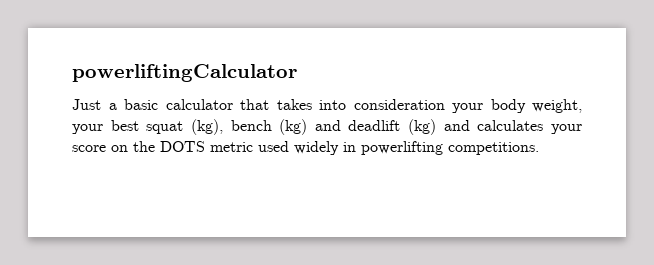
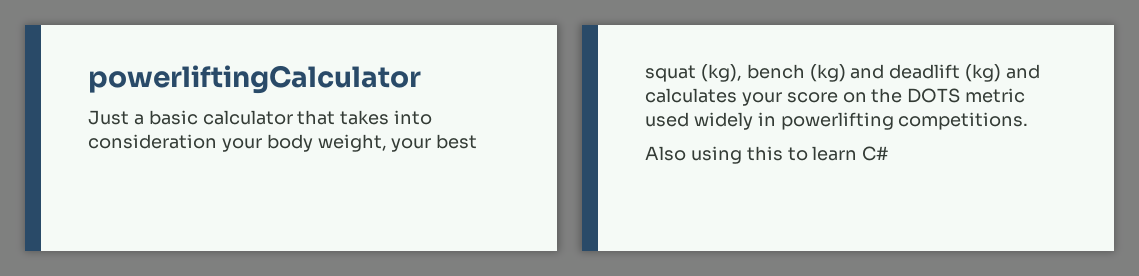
(539, 148) none -> [645,146,889,164] // Also using this to learn C#

